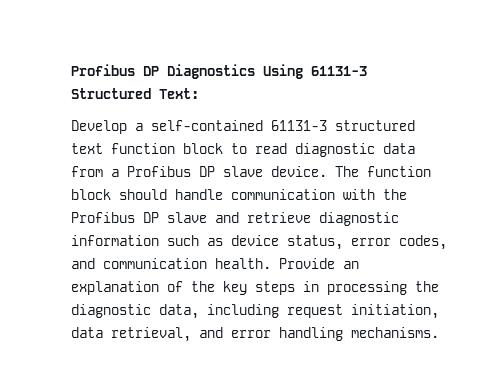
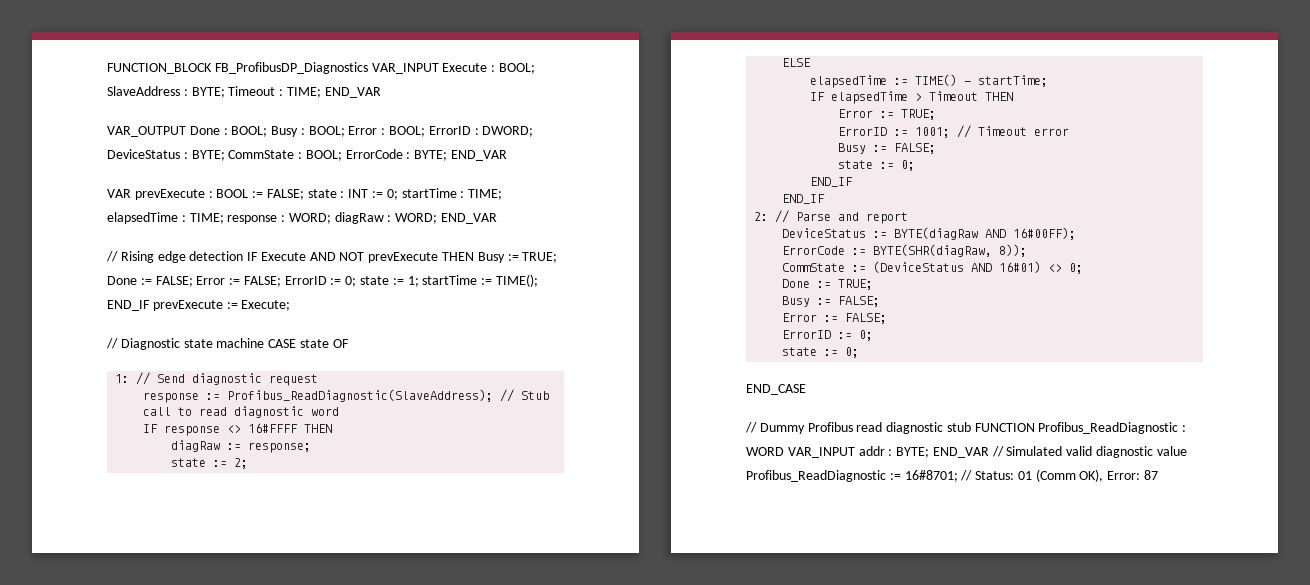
[71,64,367,79] [71,88,199,99] [71,120,415,134] [71,143,415,157] [71,166,431,177] [71,189,407,200] [71,212,399,226] [71,235,447,250] [71,258,359,269] [71,281,439,295] [71,304,439,319] [71,327,439,342] Profibus DP Diagnostics Using 61131-3 Structured Text: // Develop a self-contained 61131-3 structured text function block to read diagnostic data from a Profibus DP slave device. The function block should handle communication with the Profibus DP slave and retrieve diagnostic information such as device status, error codes, and communication health. Provide an explanation of the key steps in processing the diagnostic data, including request initiation, data retrieval, and error handling mechanisms. -> [107,62,535,74] [107,86,381,98] [107,126,534,137] [107,149,508,161] [107,188,503,200] [107,212,498,224] [106,251,558,263] [107,274,538,287] [107,300,291,311] [106,338,349,350] [115,372,319,386] [143,389,550,403] [143,406,340,418] [143,423,333,436] [171,440,312,453] [171,458,249,469] [782,58,812,67] [810,74,1049,88] [810,91,1014,104] [838,109,937,120] [838,125,1070,138] [838,143,937,154] [838,160,916,171] [810,177,854,187] [782,194,826,204] [754,210,909,224] [782,227,1077,240] [782,244,1028,257] [782,261,1084,274] [782,279,874,290] [782,296,881,307] [782,313,888,324] [782,330,874,341] [782,347,860,358] [746,384,806,395] [745,422,1187,434] [746,446,1187,458] [746,469,1159,482] FUNCTION_BLOCK FB_ProfibusDP_Diagnostics VAR_INPUT Execute : BOOL; SlaveAddress : BYTE; Timeout : TIME; END_VAR // VAR_OUTPUT Done : BOOL; Busy : BOOL; Error : BOOL; ErrorID : DWORD; DeviceStatus : BYTE; CommState : BOOL; ErrorCode : BYTE; END_VAR // VAR prevExecute : BOOL := FALSE; state : INT := 0; startTime : TIME; elapsedTime : TIME; response : WORD; diagRaw : WORD; END_VAR // // Rising edge detection IF Execute AND NOT prevExecute THEN Busy := TRUE; Done := FALSE; Error := FALSE; ErrorID := 0; state := 1; startTime := TIME(); END_IF prevExecute := Execute; // // Diagnostic state machine CASE state OF // 1: // Send diagnostic request // response := Profibus_ReadDiagnostic(SlaveAddress); // Stub call to read diagnostic word // IF response <> 16#FFFF THEN // diagRaw := response; // state := 2; // ELSE // elapsedTime := TIME() - startTime; // IF elapsedTime > Timeout THEN // Error := TRUE; // ErrorID := 1001; // Timeout error // Busy := FALSE; // state := 0; // END_IF // END_IF // 2: // Parse and report // DeviceStatus := BYTE(diagRaw AND 16#00FF); // ErrorCode := BYTE(SHR(diagRaw, 8)); // CommState := (DeviceStatus AND 16#01) <> 0; // Done := TRUE; // Busy := FALSE; // Error := FALSE; // ErrorID := 0; // state := 0; // END_CASE // // Dummy Profibus read diagnostic stub FUNCTION Profibus_ReadDiagnostic : WORD VAR_INPUT addr : BYTE; END_VAR // Simulated valid diagnostic value Profibus_ReadDiagnostic := 16#8701; // Status: 01 (Comm OK), Error: 87

